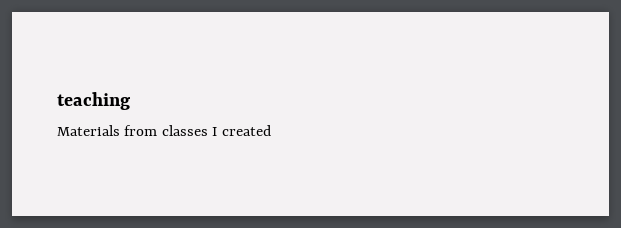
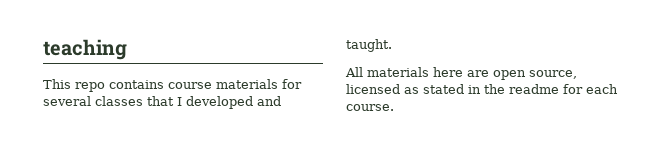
[57,125,271,136] Materials from classes I created -> [43,79,302,92] [43,96,281,109] [346,39,392,52] [345,67,577,80] [346,84,618,94] [346,104,394,111] This repo contains course materials for several classes that I developed and taught. // All materials here are open source, licensed as stated in the readme for each course.

